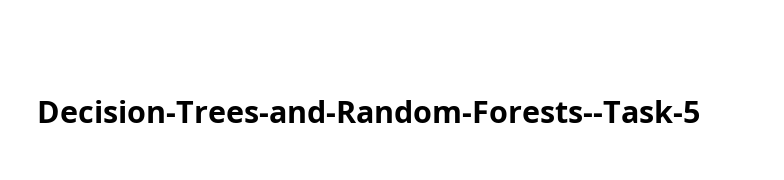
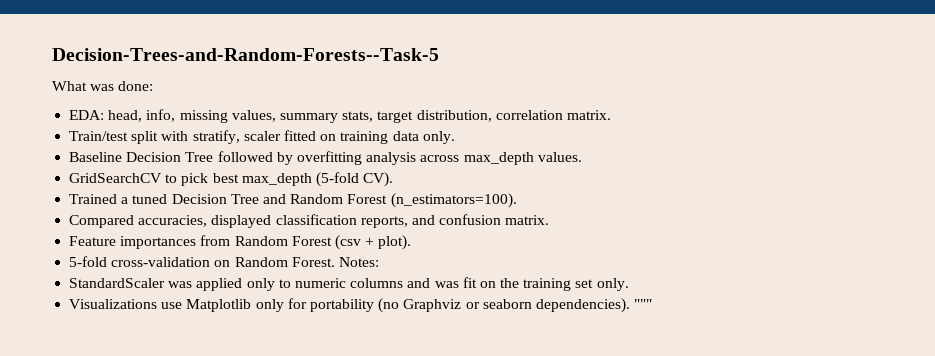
(700, 111) none -> [52,81,154,91] [69,109,611,123] [69,130,455,144] [69,151,582,165] [69,172,394,187] [69,193,517,208] [69,214,550,228] [69,235,412,250] [69,256,379,267] [69,277,629,291] [69,298,653,313] // What was done: // EDA: head, info, missing values, summary stats, target distribution, correlation matrix. // Train/test split with stratify, scaler fitted on training data only. // Baseline Decision Tree followed by overfitting analysis across max_depth values. // GridSearchCV to pick best max_depth (5-fold CV). // Trained a tuned Decision Tree and Random Forest (n_estimators=100). // Compared accuracies, displayed classification reports, and confusion matrix. // Feature importances from Random Forest (csv + plot). // 5-fold cross-validation on Random Forest. Notes: // StandardScaler was applied only to numeric columns and was fit on the training set only. // Visualizations use Matplotlib only for portability (no Graphviz or seaborn dependencies). """

